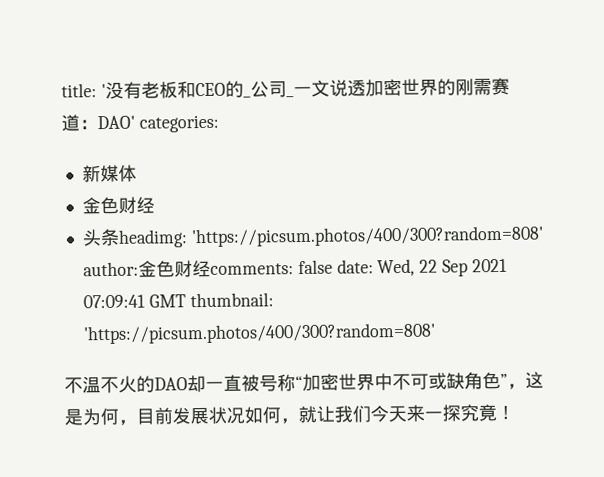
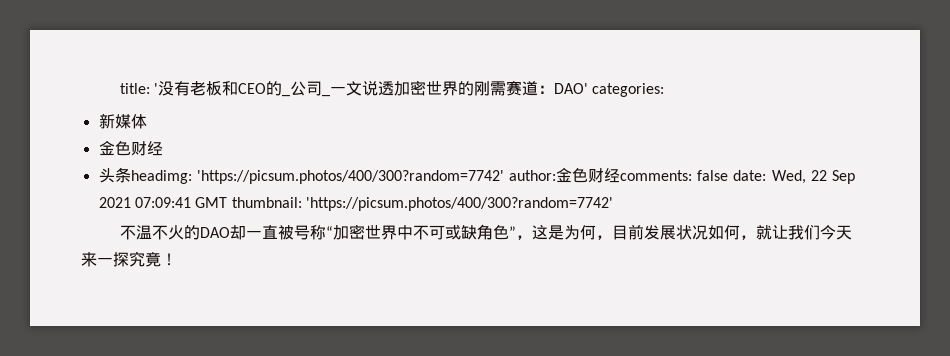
[190,225,544,248] 'https://picsum.photos/400/300?random=808' -> [196,170,504,184] 'https://picsum.photos/400/300?random=7742'
[82,322,436,345] 'https://picsum.photos/400/300?random=808' -> [305,197,613,211] 'https://picsum.photos/400/300?random=7742'

